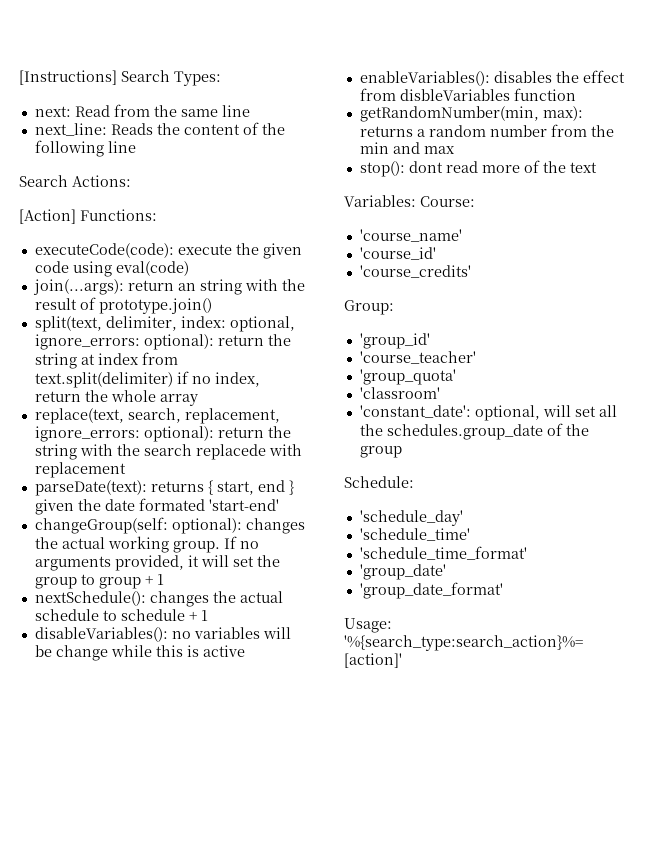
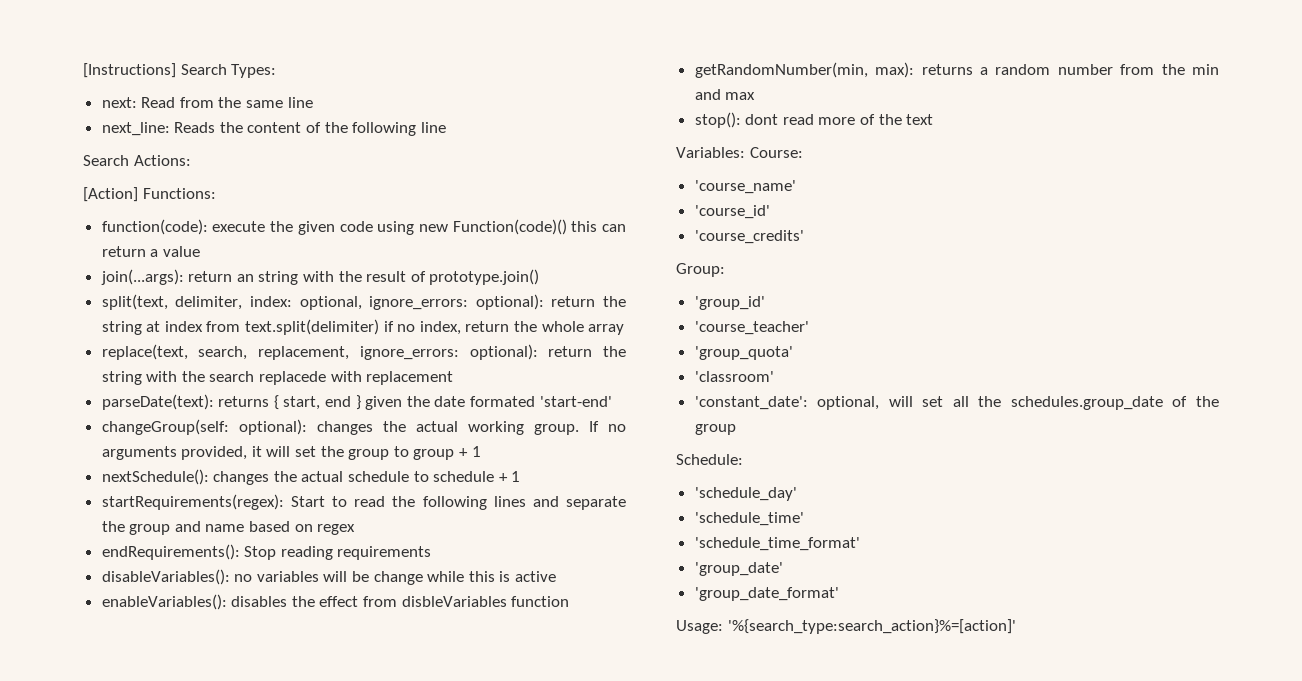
[34,243,174,258] executeCode(code): -> [101,219,208,235] function(code):
[115,261,189,276] eval(code) -> [418,219,626,235] [101,246,200,257] new Function(code)() this can return a value
(208, 615) none -> [101,494,626,510] [101,521,356,535] [101,544,432,560] // startRequirements(regex): Start to read the following lines and separate the group and name based on regex // endRequirements(): Stop reading requirements

